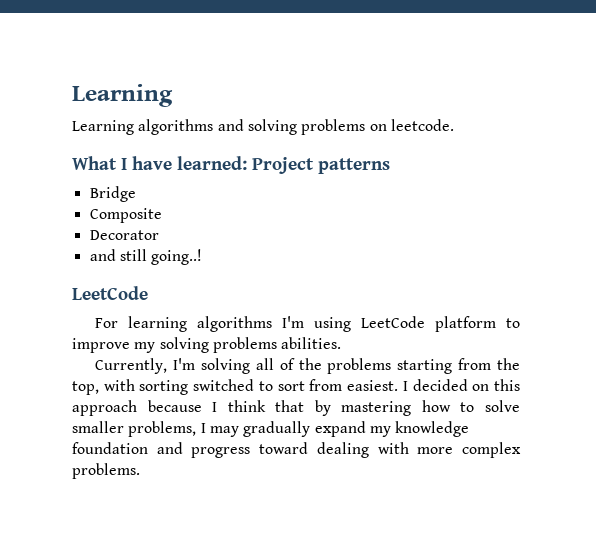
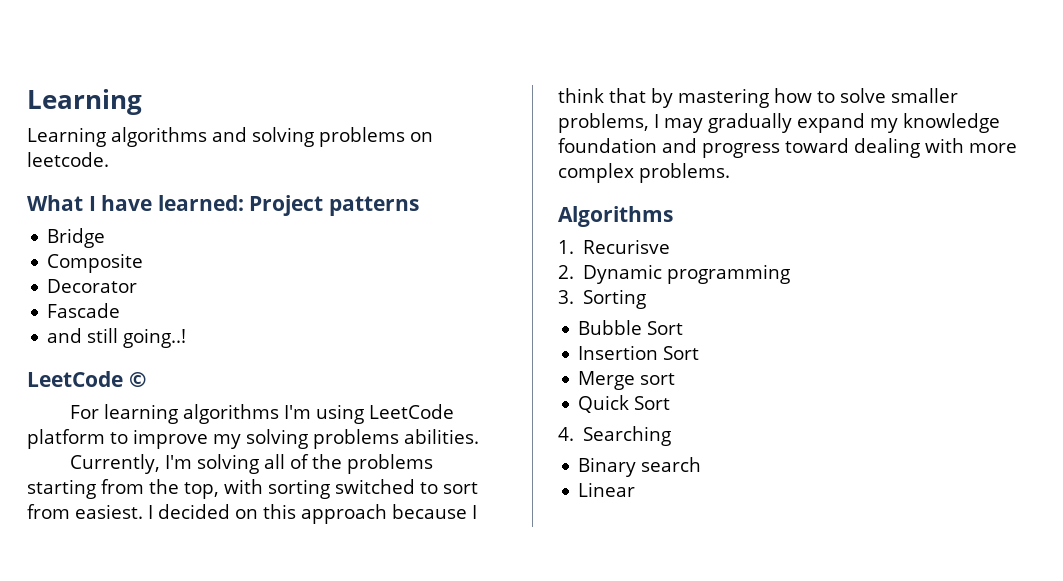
(159, 235) none -> [47,303,121,318] // Fascade
(148, 293) none -> [128,372,146,387] ©
(140, 471) none -> [558,206,673,227] [558,239,671,254] [558,264,791,284] [558,289,647,309] [578,320,684,335] [578,345,700,360] [578,371,676,390] [578,395,671,413] [558,426,672,446] [578,457,702,477] [578,482,636,497] // Algorithms // 1. Recurisve // 2. Dynamic programming // 3. Sorting // Bubble Sort // Insertion Sort // Merge sort // Quick Sort // 4. Searching // Binary search // Linear

